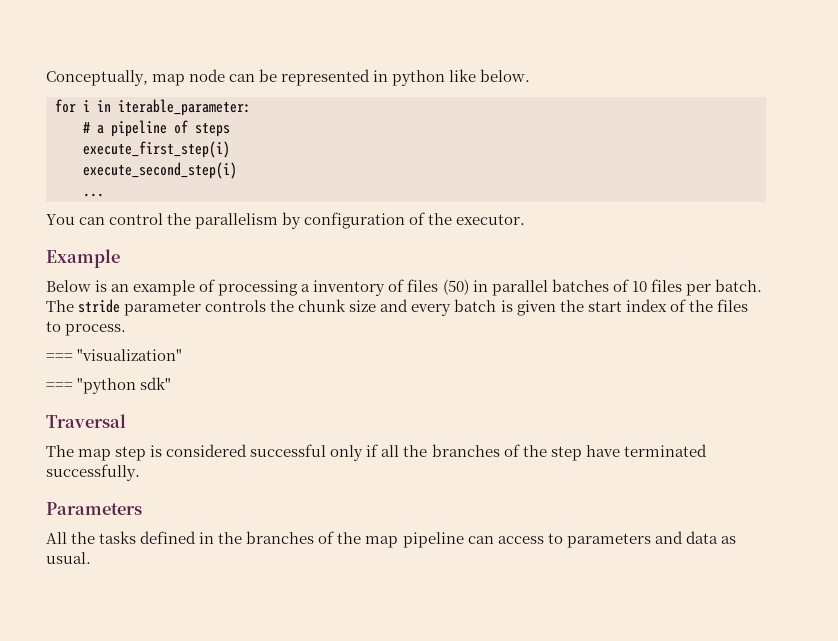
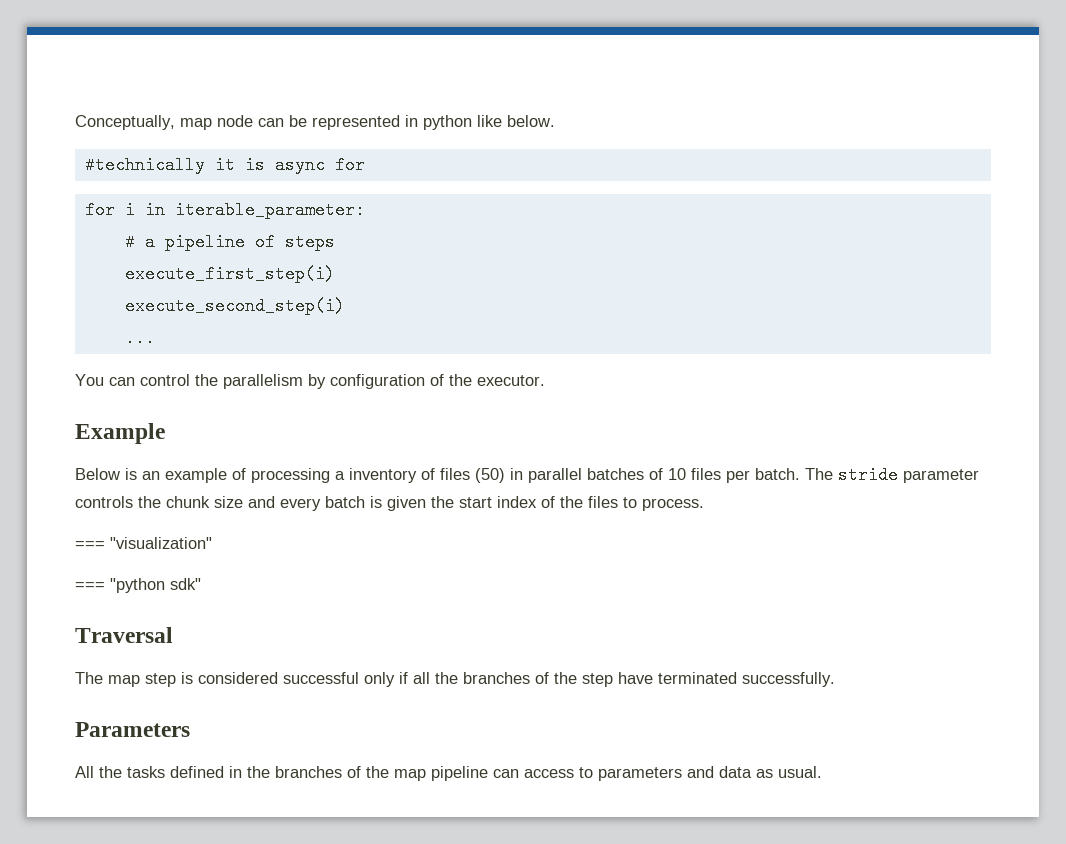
(531, 75) none -> [84,156,365,174] // #technically it is async for

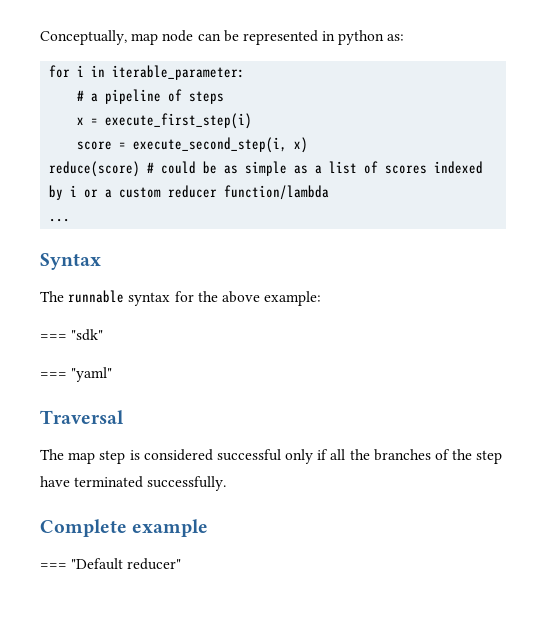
[477,115,555,127] [84,156,365,174] like below. // #technically it is async for -> [387,34,405,41] as:
(335, 242) none -> [77,117,99,125] x =
[124,297,345,315] [124,329,155,347] [75,374,545,389] [75,423,165,444] [75,466,979,484] [75,496,704,511] [75,537,212,549] [75,578,201,593] execute_second_step(i) // ... // You can control the parallelism by configuration of the executor. // Example // Below is an example of processing a inventory of files (50) in parallel batches of 10 files per batch. The stride parameter controls the chunk size and every batch is given the start index of the files to process. // === "visualization" // === "python sdk" -> [77,137,309,153] [49,161,484,177] [49,185,330,200] [49,218,71,222] [40,253,101,270] [40,290,322,306] [40,329,104,341] [40,367,113,382] score = execute_second_step(i, x) // reduce(score) # could be as simple as a list of scores indexed by i or a custom reducer function/lambda // ... // Syntax // The runnable syntax for the above example: // === "sdk" // === "yaml"
[75,722,190,737] [75,766,822,781] Parameters // All the tasks defined in the branches of the map pipeline can access to parameters and data as usual. -> [40,519,209,537] [40,558,182,570] Complete example // === "Default reducer"

